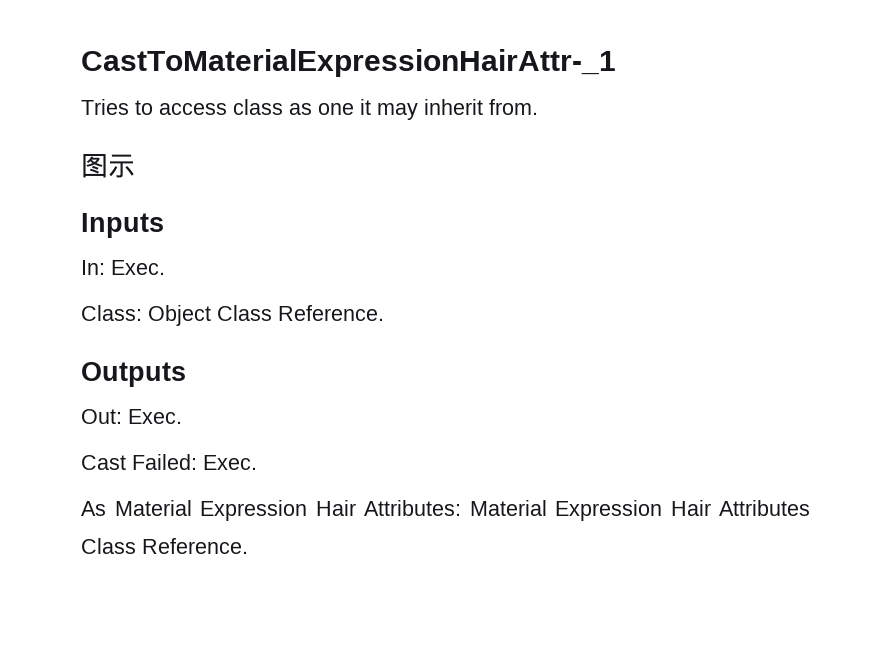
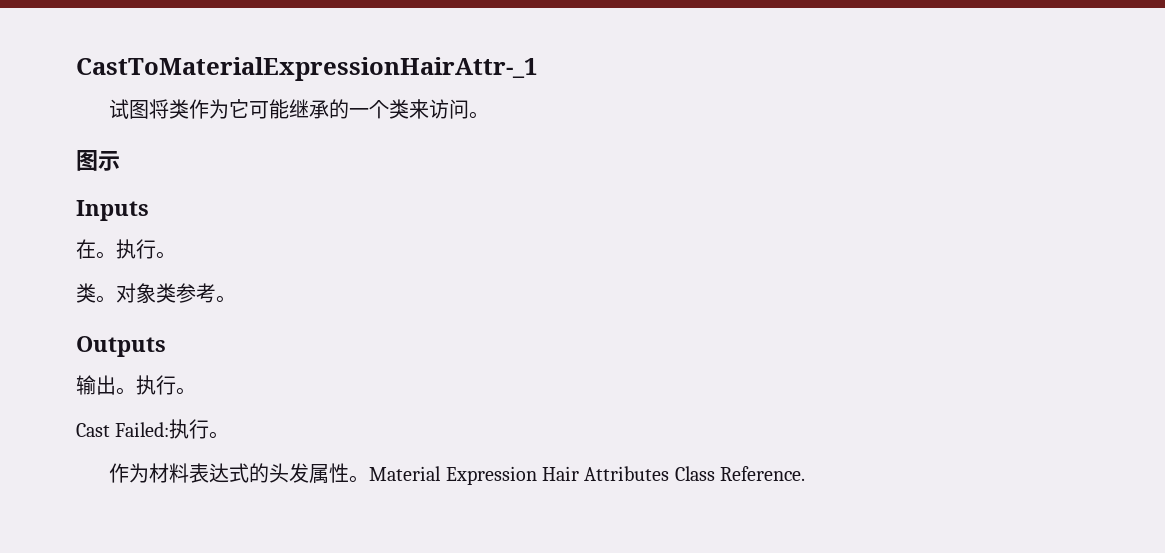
[81,99,538,120] [81,154,135,178] [81,213,164,238] [81,260,165,275] [81,305,384,326] [81,362,186,387] [81,409,182,424] [81,454,257,470] [81,500,461,521] Tries to access class as one it may inherit from. // 图示 // Inputs // In: Exec. // Class: Object Class Reference. // Outputs // Out: Exec. // Cast Failed: Exec. // As Material Expression Hair Attributes: -> [109,99,490,119] [76,150,120,171] [76,200,149,221] [76,239,176,259] [76,283,236,303] [76,336,166,357] [76,375,196,395] [76,419,230,439] [109,463,370,484] 试图将类作为它可能继承的一个类来访问。 // 图示 // Inputs // 在。执行。 // 类。对象类参考。 // Outputs // 输出。执行。 // Cast Failed:执行。 // 作为材料表达式的头发属性。

